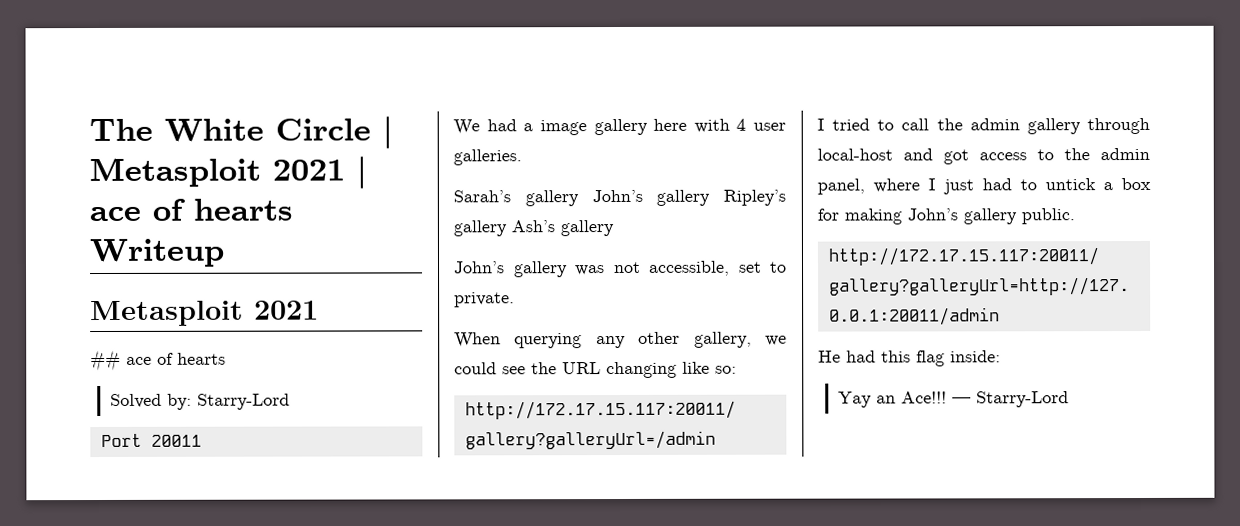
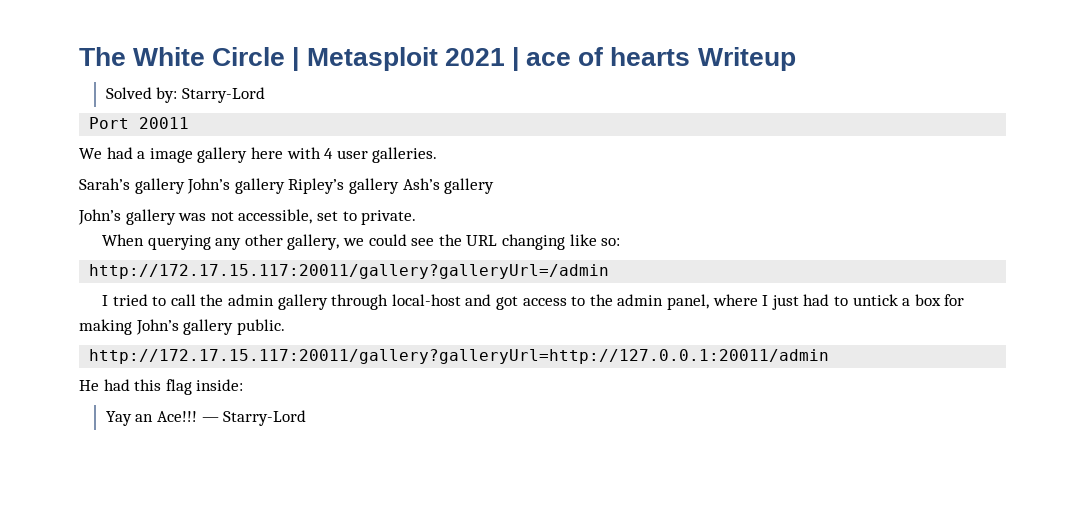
[90,300,319,327] [90,349,226,372] // Metasploit 2021 // ## ace of hearts -> (796, 59) none

